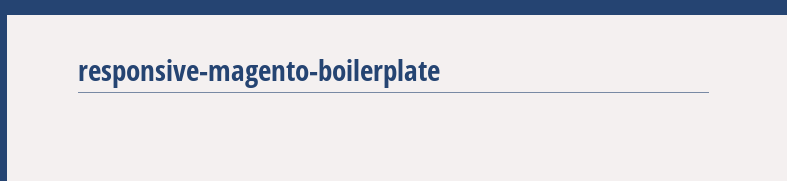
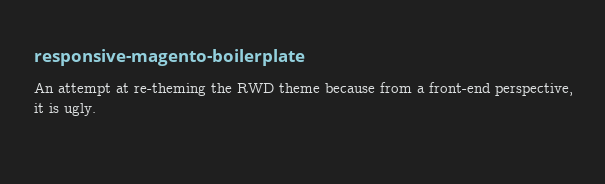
(440, 73) none -> [34,82,573,96] [34,103,96,116] // An attempt at re-theming the RWD theme because from a front-end perspective, it is ugly.

